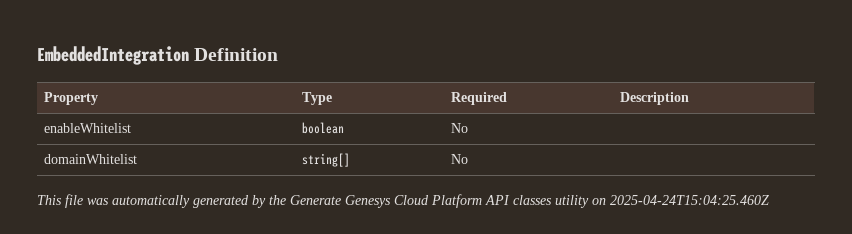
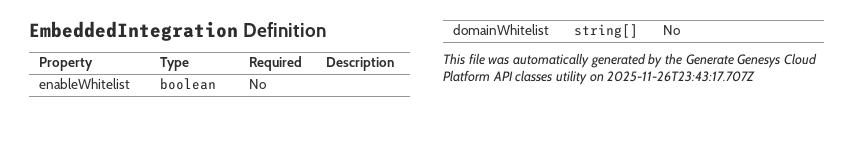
[610,195,769,205] 2025-04-24T15:04:25.460Z -> [607,71,756,82] 2025-11-26T23:43:17.707Z

